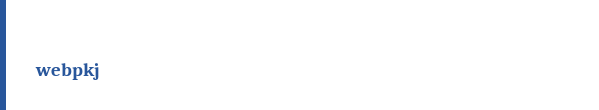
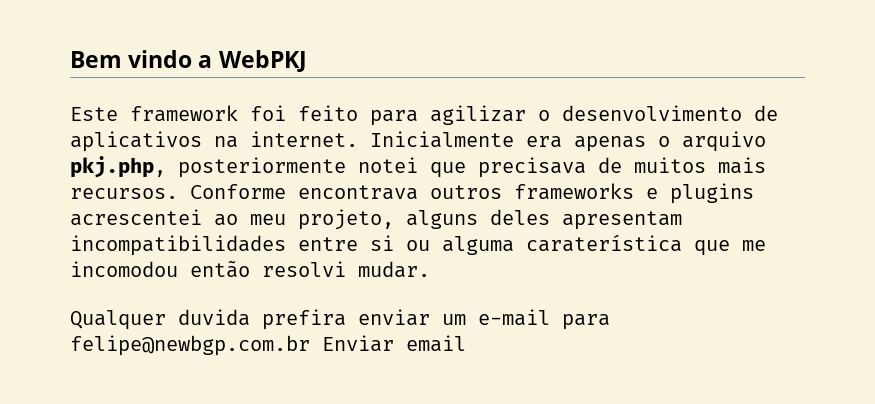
[35,63,100,80] webpkj -> [70,50,307,72] [70,105,778,126] [70,131,766,152] [70,156,766,178] [70,183,754,204] [70,209,682,230] [70,234,766,256] [70,260,430,278] [70,309,610,330] [70,335,466,356] Bem vindo a WebPKJ // Este framework foi feito para agilizar o desenvolvimento de aplicativos na internet. Inicialmente era apenas o arquivo pkj.php, posteriormente notei que precisava de muitos mais recursos. Conforme encontrava outros frameworks e plugins acrescentei ao meu projeto, alguns deles apresentam incompatibilidades entre si ou alguma caraterística que me incomodou então resolvi mudar. // Qualquer duvida prefira enviar um e-mail para felipe@newbgp.com.br Enviar email

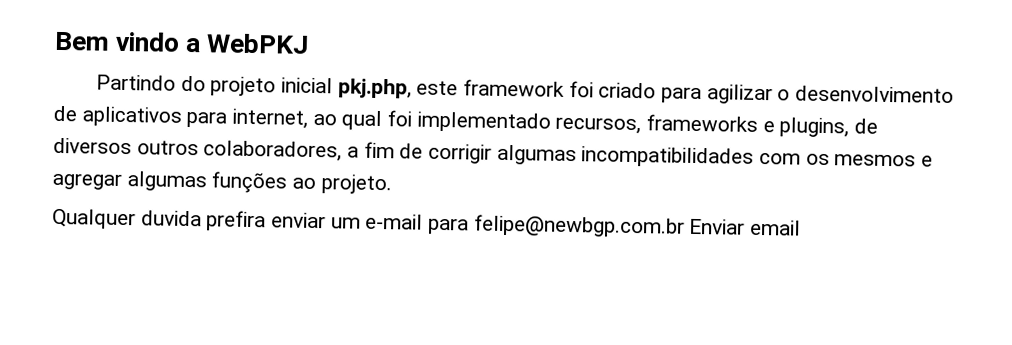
[70,107,118,121] Este -> [96,74,459,99] Partindo do projeto inicial pkj.php, este
[298,105,358,121] feito -> [598,82,657,99] criado
[214,131,766,152] [70,156,766,178] [70,183,754,204] [70,209,682,230] [70,234,766,256] [70,260,430,278] na internet. Inicialmente era apenas o arquivo pkj.php, posteriormente notei que precisava de muitos mais recursos. Conforme encontrava outros frameworks e plugins acrescentei ao meu projeto, alguns deles apresentam incompatibilidades entre si ou alguma caraterística que me incomodou então resolvi mudar. -> [186,108,879,138] [53,137,934,168] [52,171,392,195] para internet, ao qual foi implementado recursos, frameworks e plugins, de diversos outros colaboradores, a fim de corrigir algumas incompatibilidades com os mesmos e agregar algumas funções ao projeto.

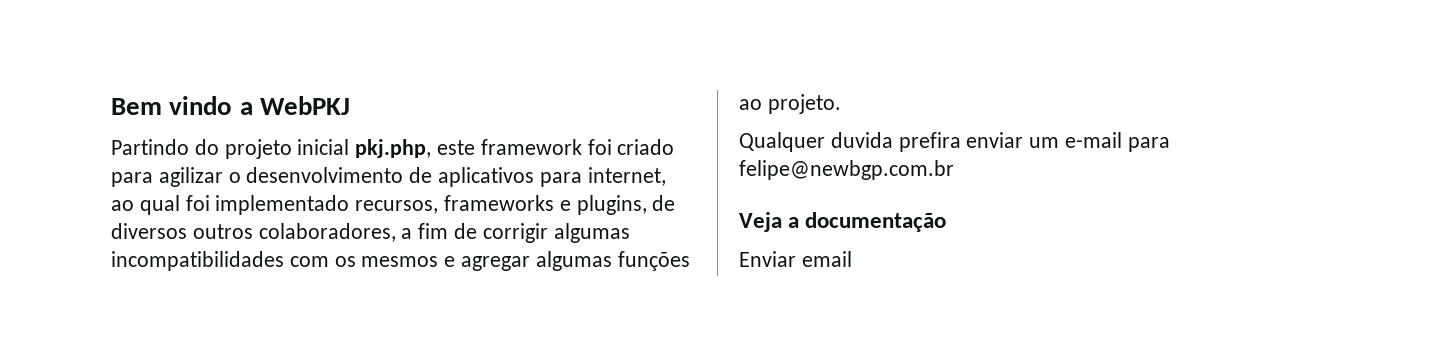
(685, 226) none -> [739,212,947,232] // Veja a documentação //

